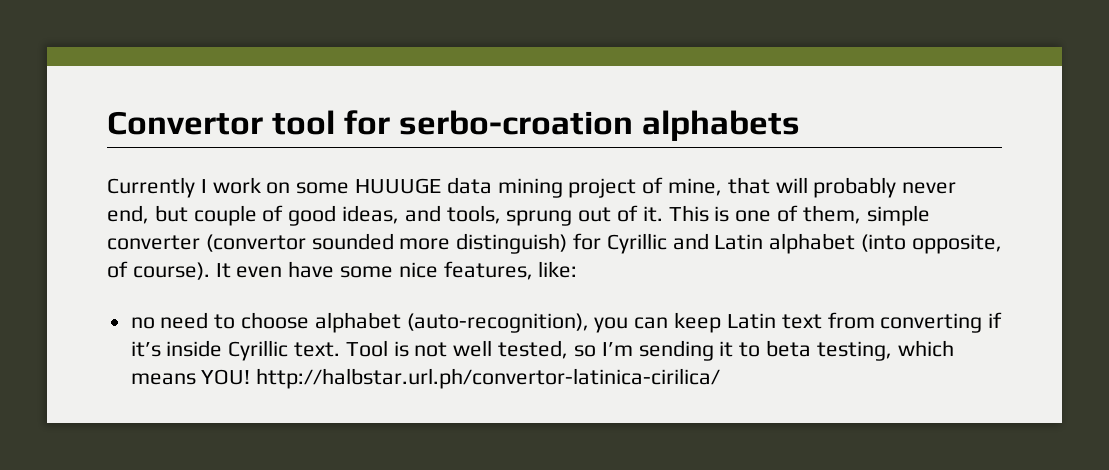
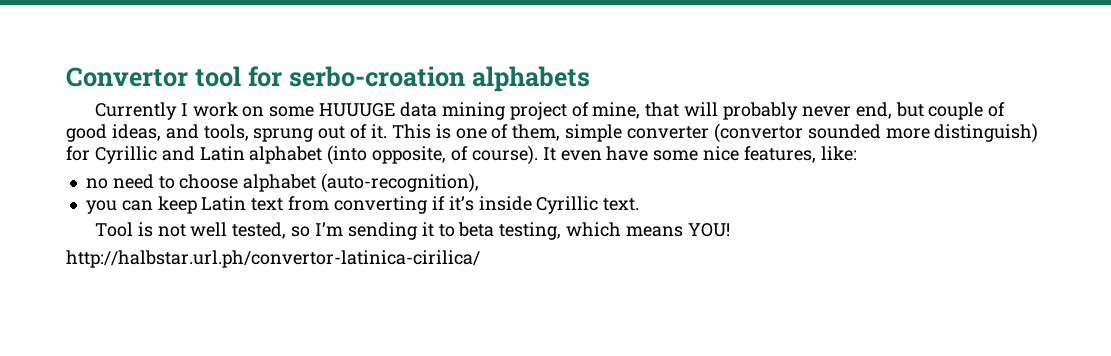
(589, 323) none -> (480, 183) //
(341, 349) none -> (640, 204) //
(251, 377) none -> (730, 230) //

